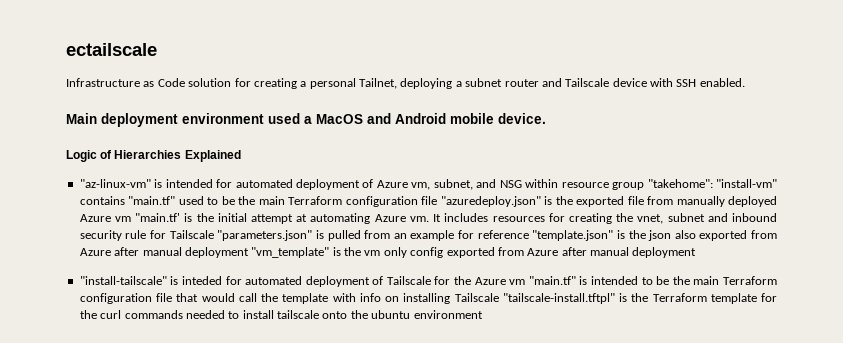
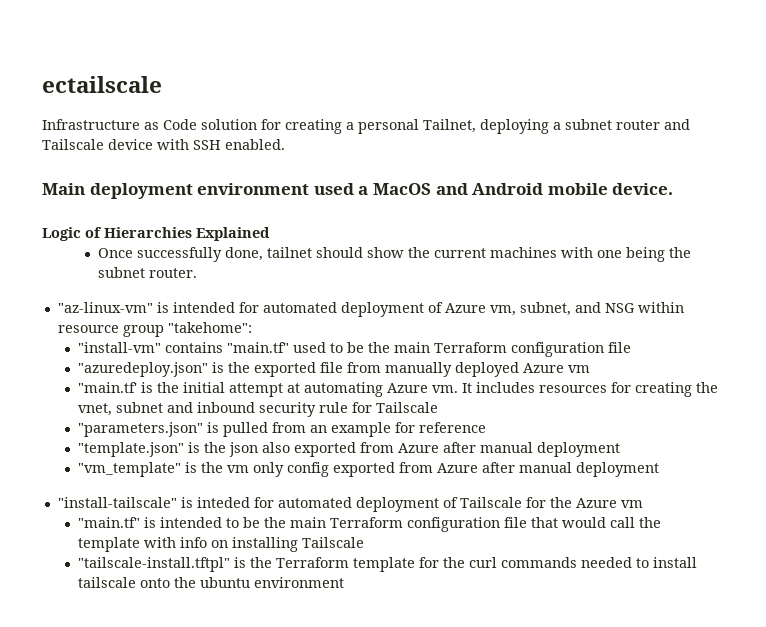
(241, 156) none -> [97,247,691,262] [97,267,197,278] // Once successfully done, tailnet should show the current machines with one being the subnet router.
(713, 183) none -> (252, 327) //
(438, 200) none -> (631, 347) //
(131, 219) none -> (590, 369) //
(214, 234) none -> (438, 407) //
(529, 234) none -> (486, 427) //
(249, 252) none -> (620, 449) //
(526, 282) none -> (643, 504) //
(499, 297) none -> (364, 542) //

